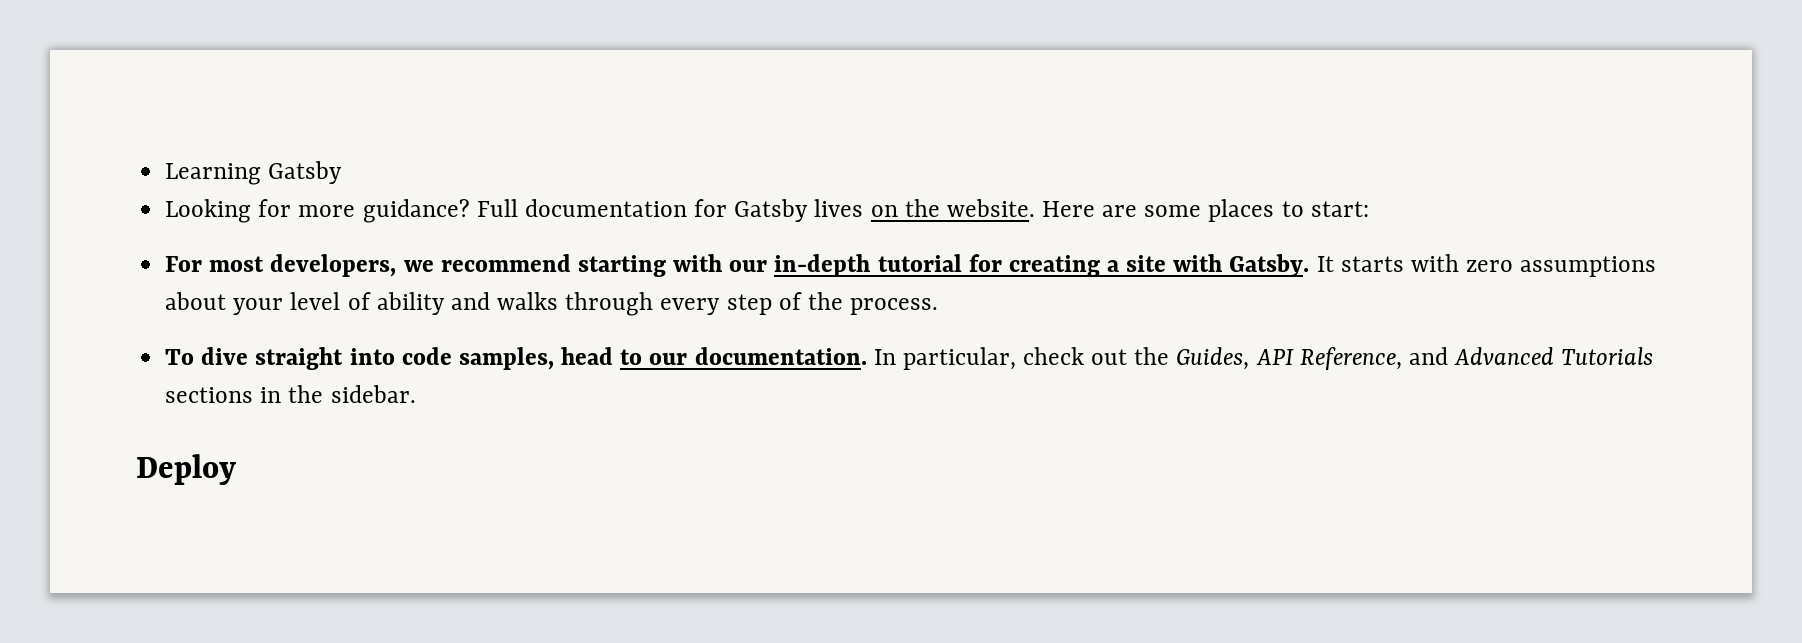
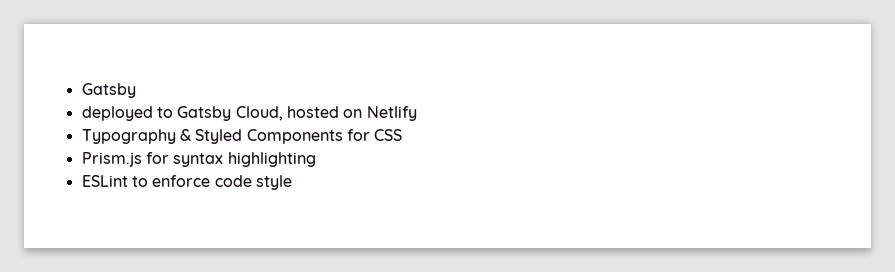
[165,163,262,185] Learning -> (81, 90) none
[165,199,1369,223] [165,254,1657,277] [165,292,939,316] [165,347,1654,370] [165,385,416,403] [136,454,236,485] Looking for more guidance? Full documentation for Gatsby lives on the website. Here are some places to start: // For most developers, we recommend starting with our in-depth tutorial for creating a site with Gatsby. It starts with zero assumptions about your level of ability and walks through every step of the process. // To dive straight into code samples, head to our documentation. In particular, check out the Guides, API Reference, and Advanced Tutorials sections in the sidebar. // Deploy -> [81,106,417,121] [81,129,403,144] [81,152,316,167] [81,175,292,190] deployed to Gatsby Cloud, hosted on Netlify // Typography & Styled Components for CSS // Prism.js for syntax highlighting // ESLint to enforce code style

